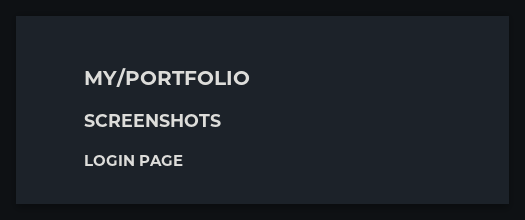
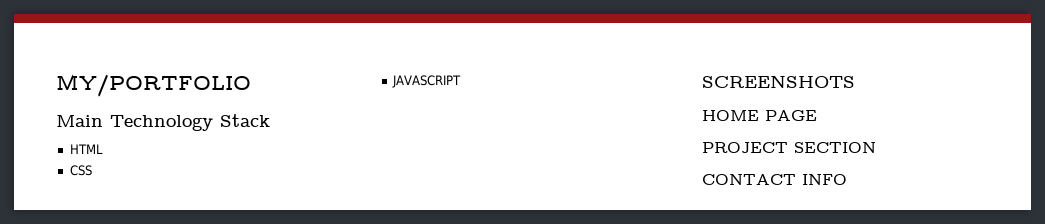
(250, 77) none -> [56,114,270,131] [69,144,103,154] [69,165,92,176] [391,75,461,88] // Main Technology Stack // HTML // CSS // JAVASCRIPT
[84,155,135,166] LOGIN -> [702,110,759,121] HOME
(184, 160) none -> [702,142,876,153] [702,174,847,185] // PROJECT SECTION // CONTACT INFO

